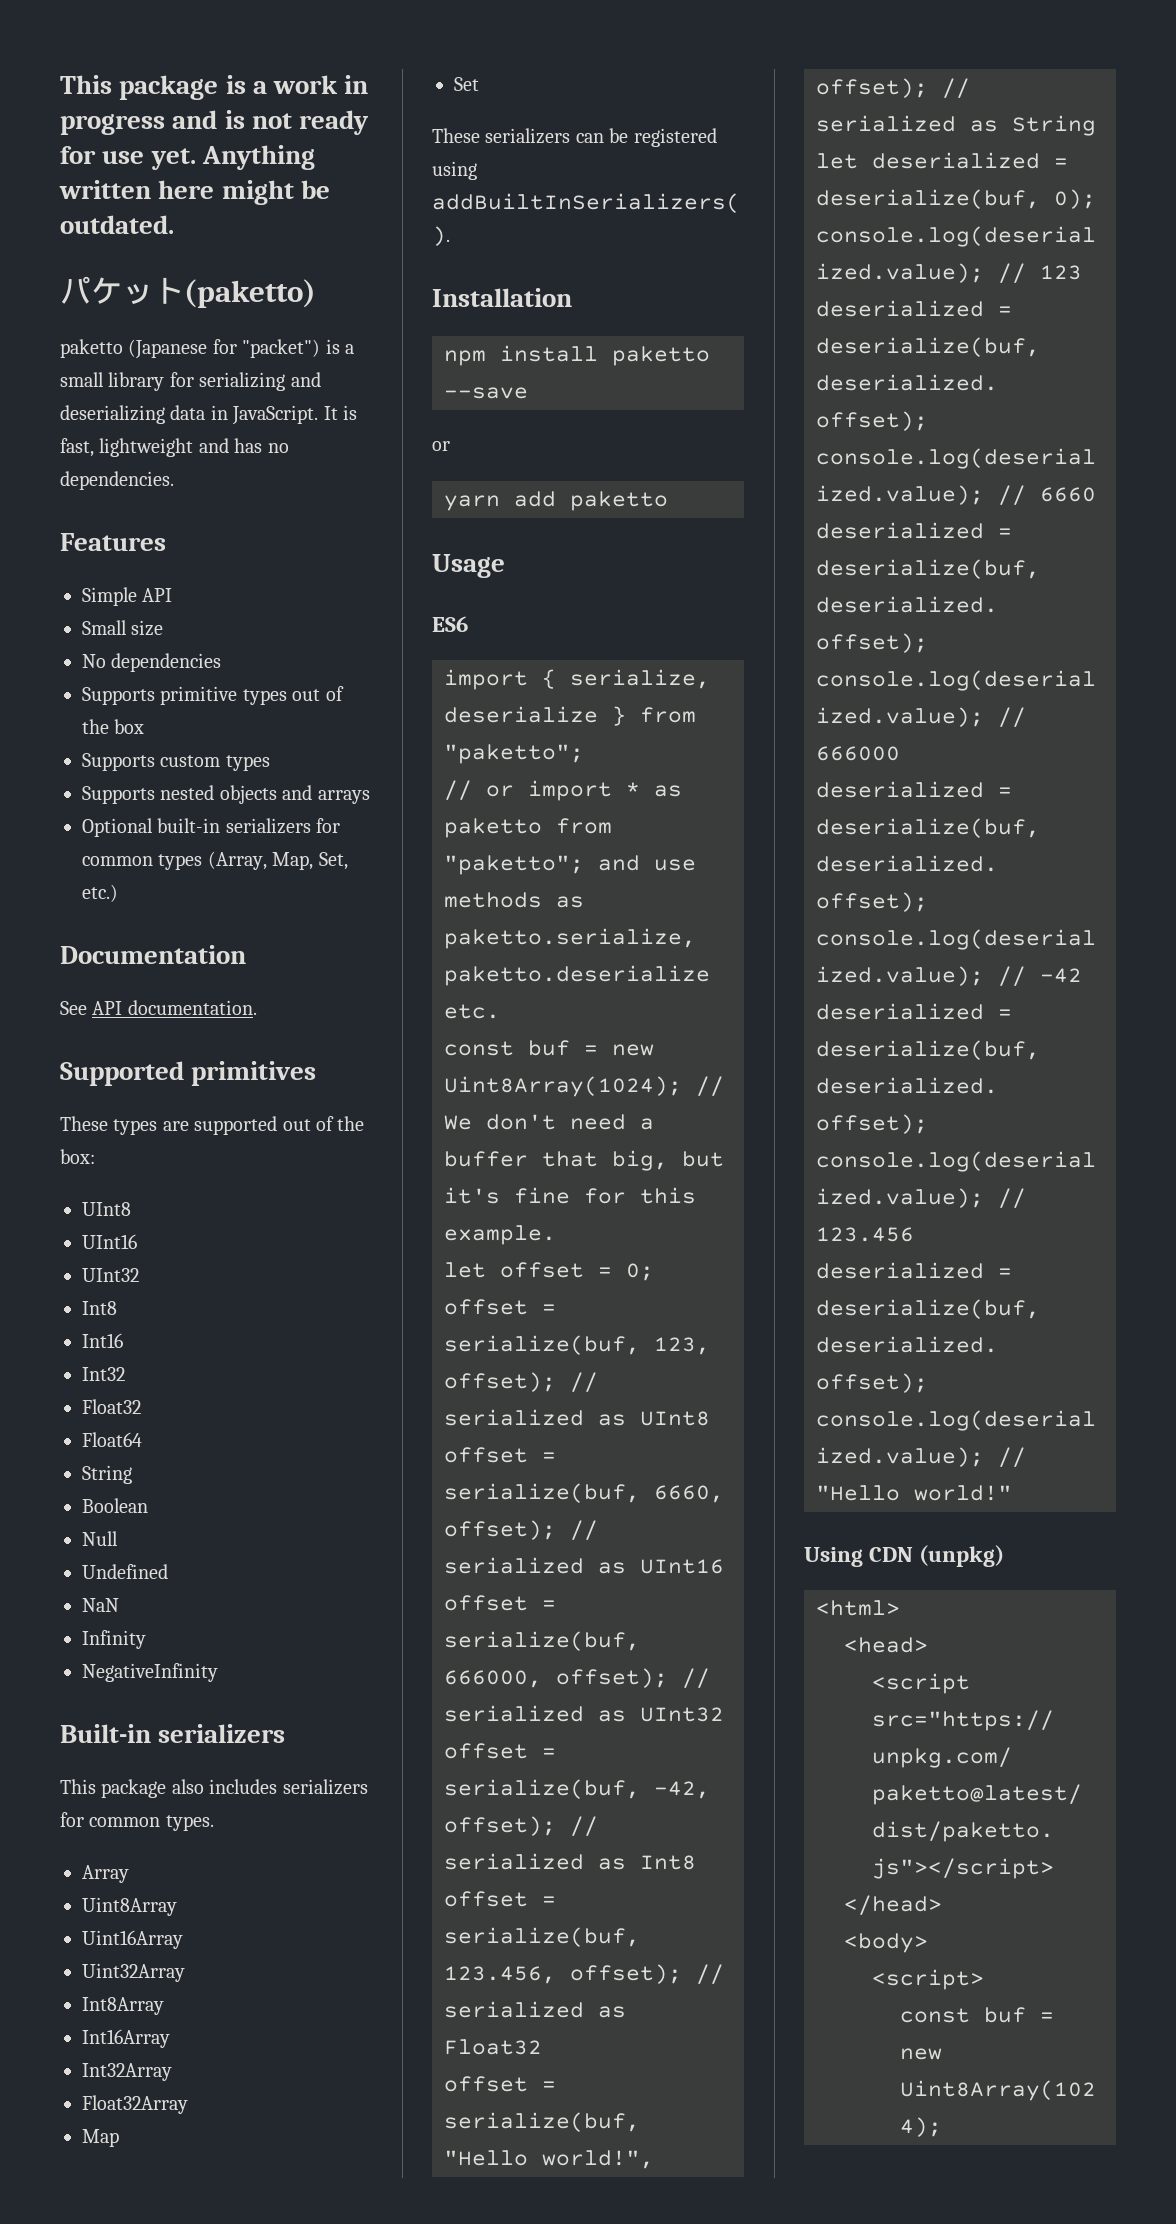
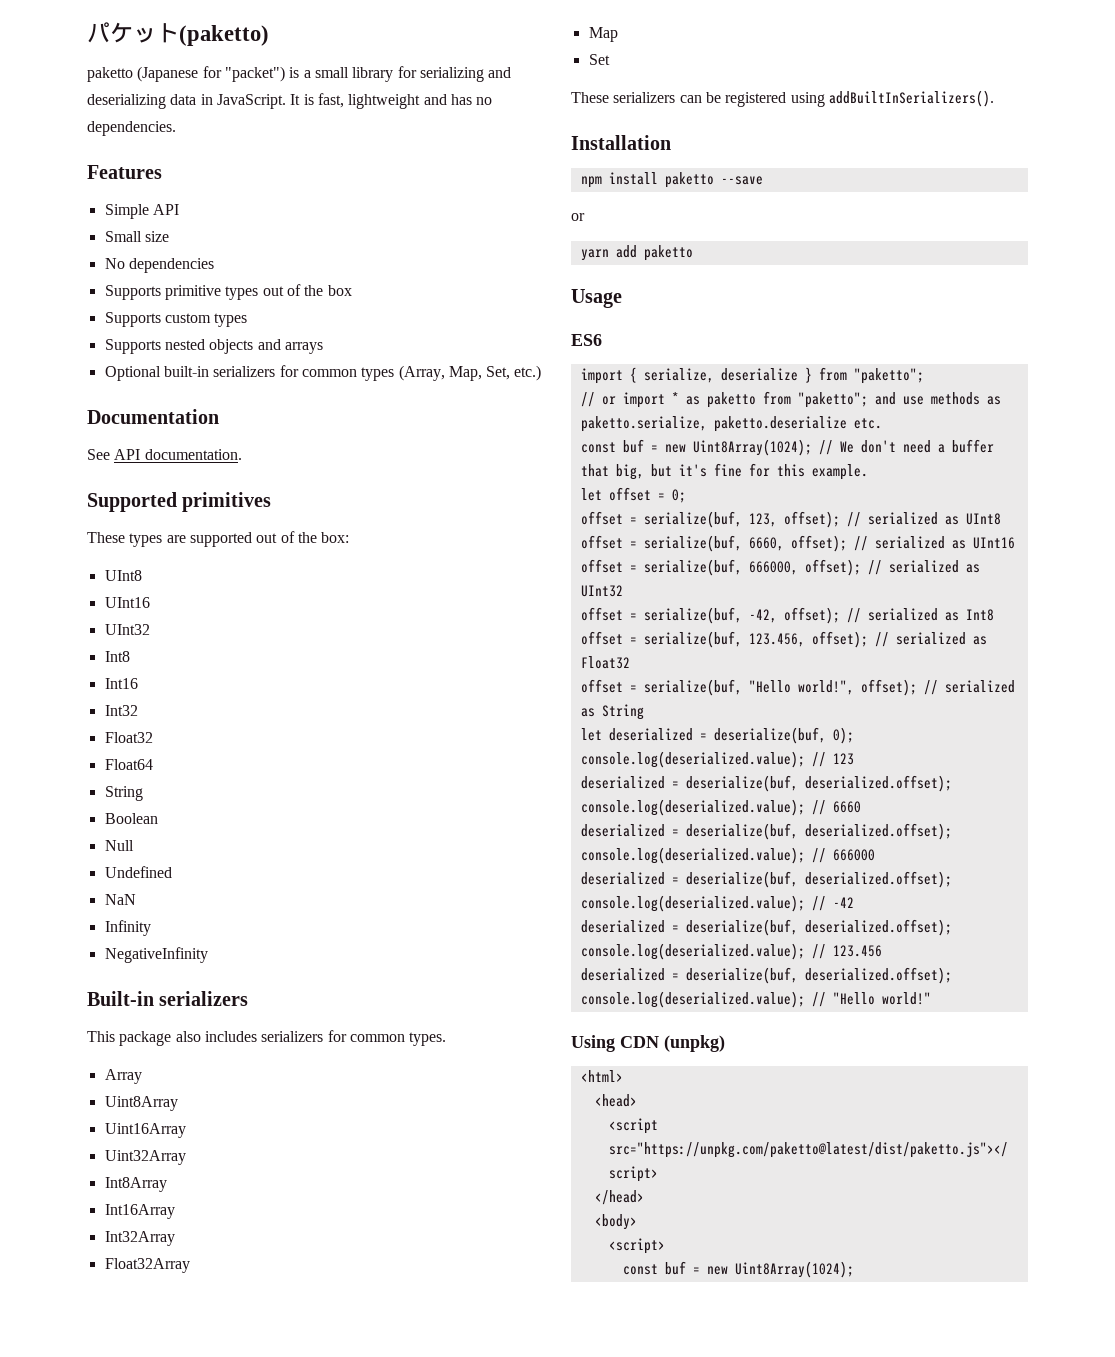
[60,75,369,100] [60,110,370,135] [60,145,315,170] [59,180,330,205] [60,215,174,234] This package is a work in progress and is not ready for use yet. Anything written here might be outdated. // -> (87, 32) none

